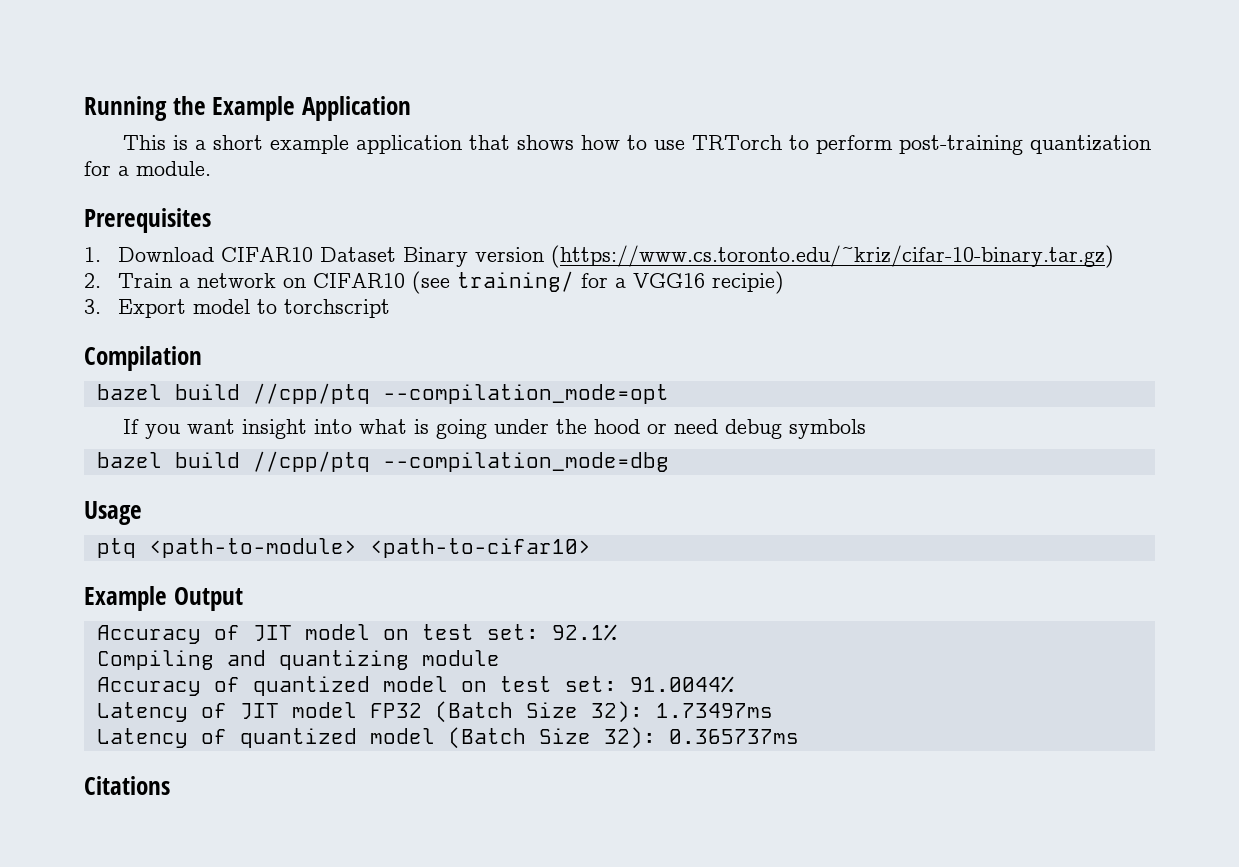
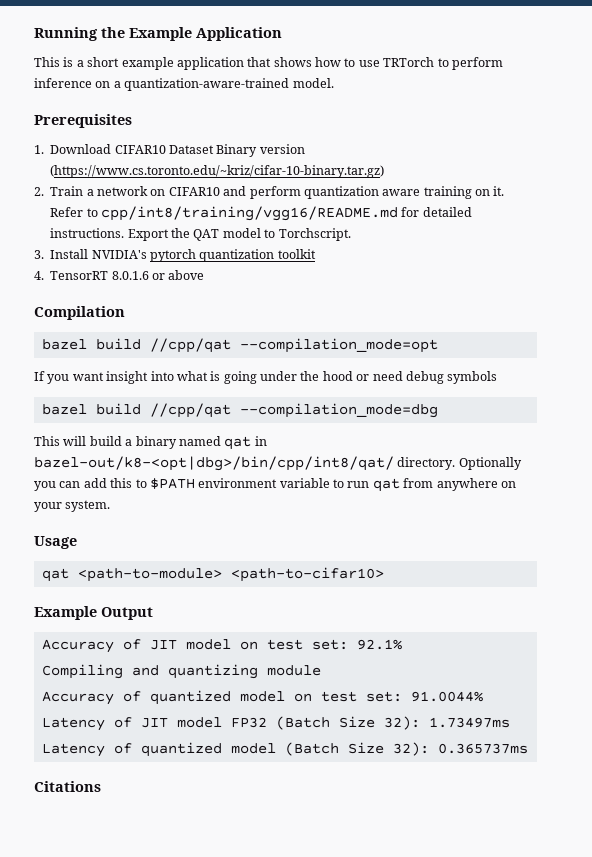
[898,135,1151,155] [84,161,211,176] post-training quantization for a module. -> [34,78,334,91] inference on a quantization-aware-trained model.
[412,271,785,294] [84,299,391,318] (see training/ for a VGG16 recipie) // 3. Export model to torchscript -> [223,186,505,199] [50,206,472,221] [50,228,351,241] [34,249,316,262] [34,270,205,280] and perform quantization aware training on it. Refer to cpp/int8/training/vgg16/README.md for detailed instructions. Export the QAT model to Torchscript. // 3. Install NVIDIA's pytorch quantization toolkit // 4. TensorRT 8.0.1.6 or above
[252,383,370,404] //cpp/ptq -> [149,338,231,353] //cpp/qat
[252,451,370,472] //cpp/ptq -> [149,403,231,418] //cpp/qat
(669, 462) none -> [34,436,267,450] [34,456,522,471] [34,478,516,492] [34,500,111,512] // This will build a binary named qat in bazel-out/k8-<opt|dbg>/bin/cpp/int8/qat/ directory. Optionally you can add this to $PATH environment variable to run qat from anywhere on your system.
[96,538,136,558] ptq -> [41,568,69,582] qat

